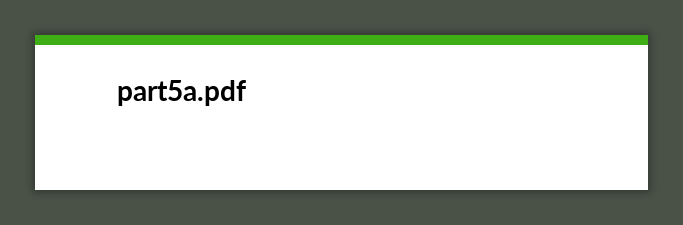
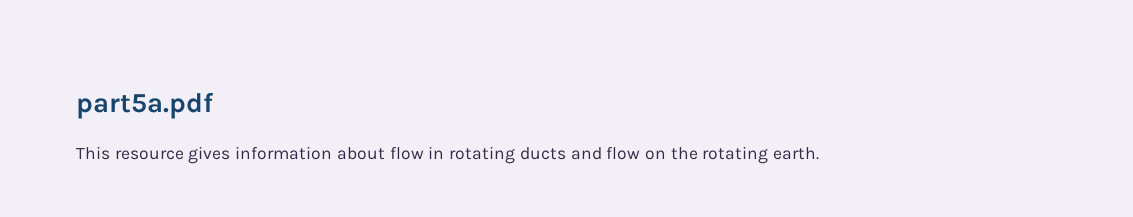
(246, 93) none -> [76,146,820,164] // This resource gives information about flow in rotating ducts and flow on the rotating earth.

